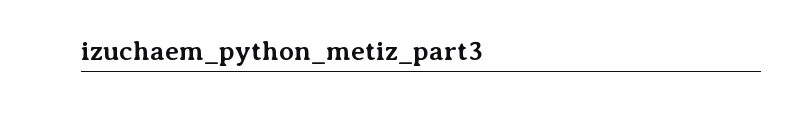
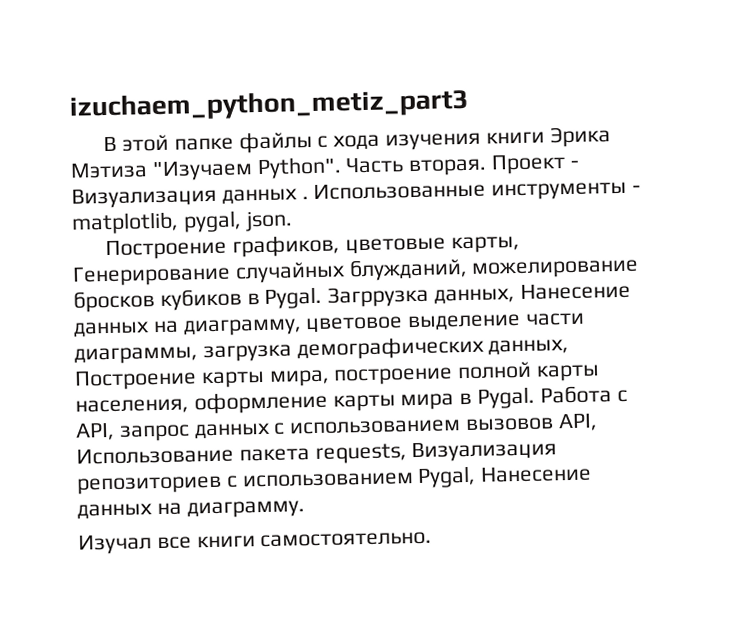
(483, 53) none -> [103,126,611,154] [70,154,580,182] [71,181,642,209] [71,210,293,235] [105,235,520,261] [72,257,640,287] [73,282,631,313] [73,312,586,337] [74,336,570,365] [74,361,601,391] [75,385,628,415] [75,413,598,442] [76,440,558,465] [77,465,593,495] [77,500,305,519] [78,531,433,555] // В этой папке файлы с хода изучения книги Эрика Мэтиза "Изучаем Python". Часть вторая. Проект - Визуализация данных . Использованные инструменты - matplotlib, pygal, json. // Построение графиков, цветовые карты, Генерирование случайных блужданий, можелирование бросков кубиков в Pygal. Загррузка данных, Нанесение данных на диаграмму, цветовое выделение части диаграммы, загрузка демографических данных, Построение карты мира, построение полной карты населения, оформление карты мира в Pygal. Работа с API, запрос данных с использованием вызовов API, Использование пакета requests, Визуализация репозиториев с использованием Pygal, Нанесение данных на диаграмму. // Изучал все книги самостоятельно.

